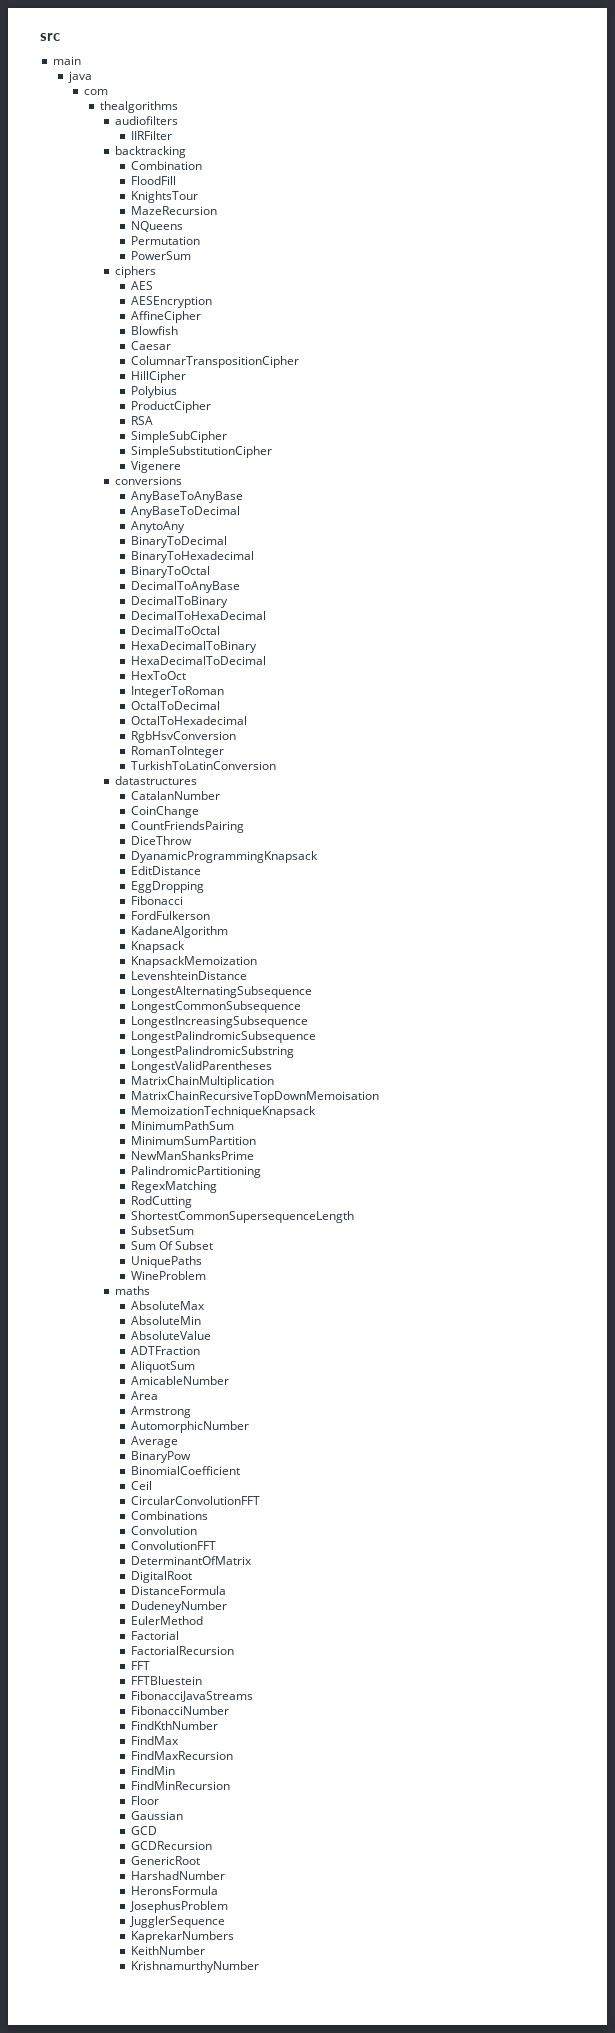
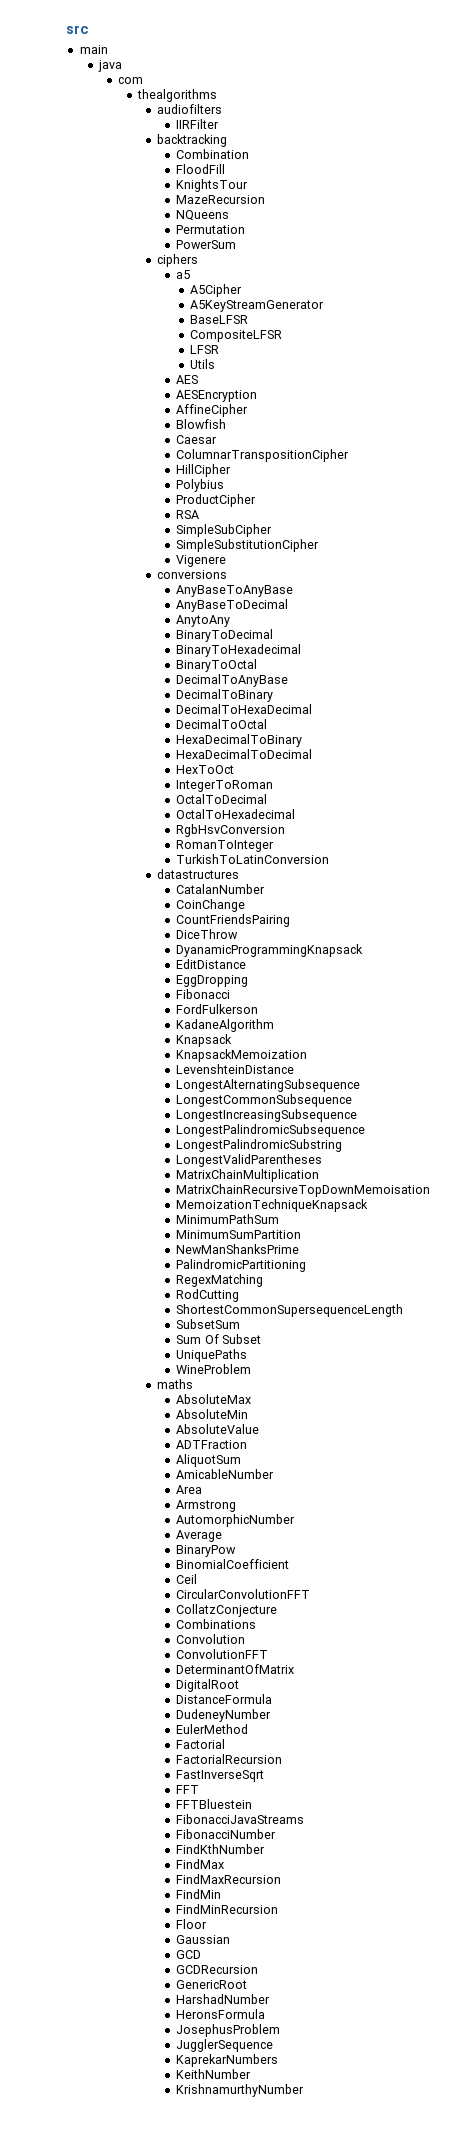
(157, 272) none -> [176,270,191,279] [190,284,243,297] [190,300,325,312] [190,315,249,324] [190,330,283,342] [190,345,220,354] [190,359,216,369] // a5 // A5Cipher // A5KeyStreamGenerator // BaseLFSR // CompositeLFSR // LFSR // Utils
(260, 1500) none -> [176,1604,278,1617] // CollatzConjecture
(234, 1650) none -> [176,1770,265,1782] // FastInverseSqrt

